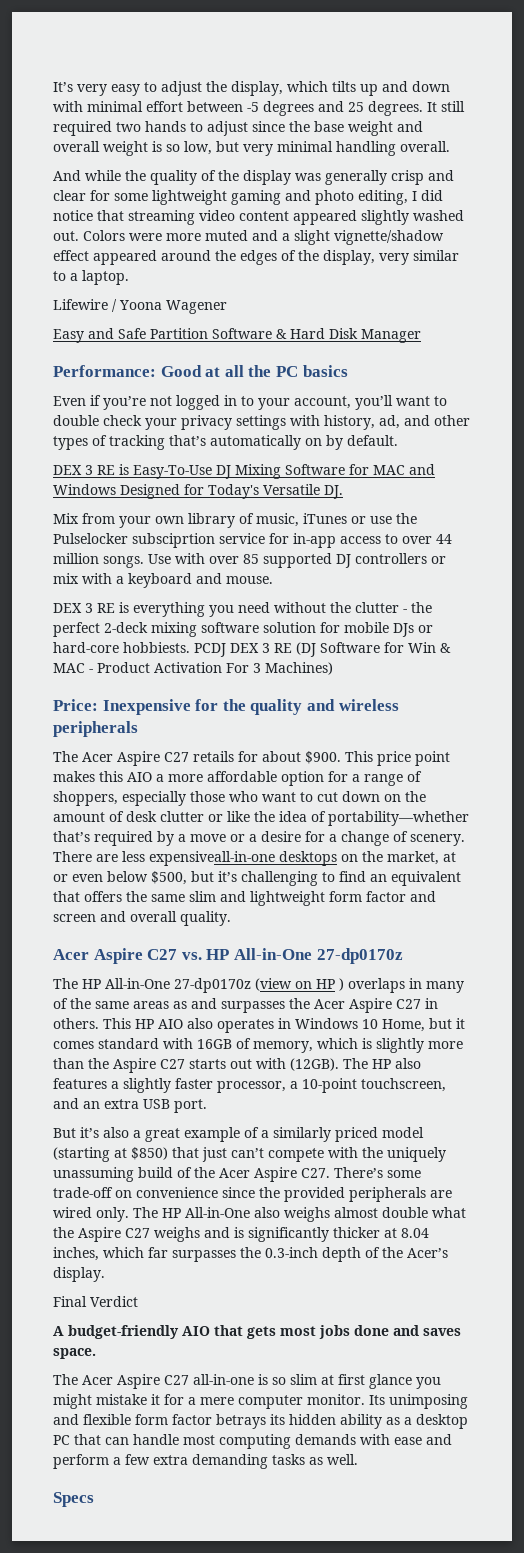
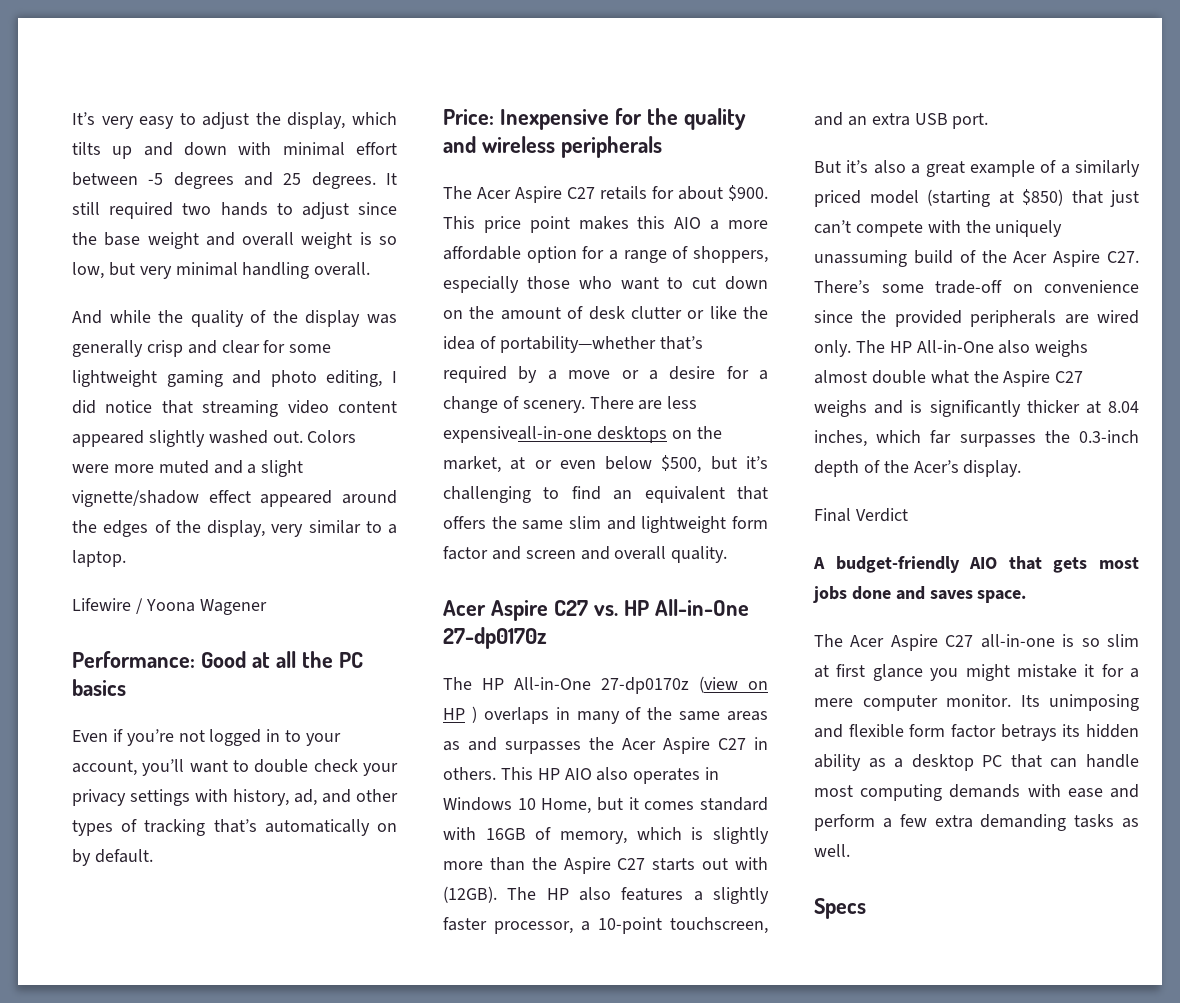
[53,328,421,343] // Easy and Safe Partition Software & Hard Disk Manager -> (267, 607) none
[53,464,435,479] [53,484,343,499] [53,513,417,528] [53,533,452,548] [53,553,446,568] [53,573,273,588] [53,602,432,617] [53,622,433,637] [53,642,451,657] [53,662,333,675] // DEX 3 RE is Easy-To-Use DJ Mixing Software for MAC and Windows Designed for Today's Versatile DJ. // Mix from your own library of music, iTunes or use the Pulselocker subsciprtion service for in-app access to over 44 million songs. Use with over 85 supported DJ controllers or mix with a keyboard and mouse. // DEX 3 RE is everything you need without the clutter - the perfect 2-deck mixing software solution for mobile DJs or hard-core hobbiests. PCDJ DEX 3 RE (DJ Software for Win & MAC - Product Activation For 3 Machines) -> (153, 856) none

